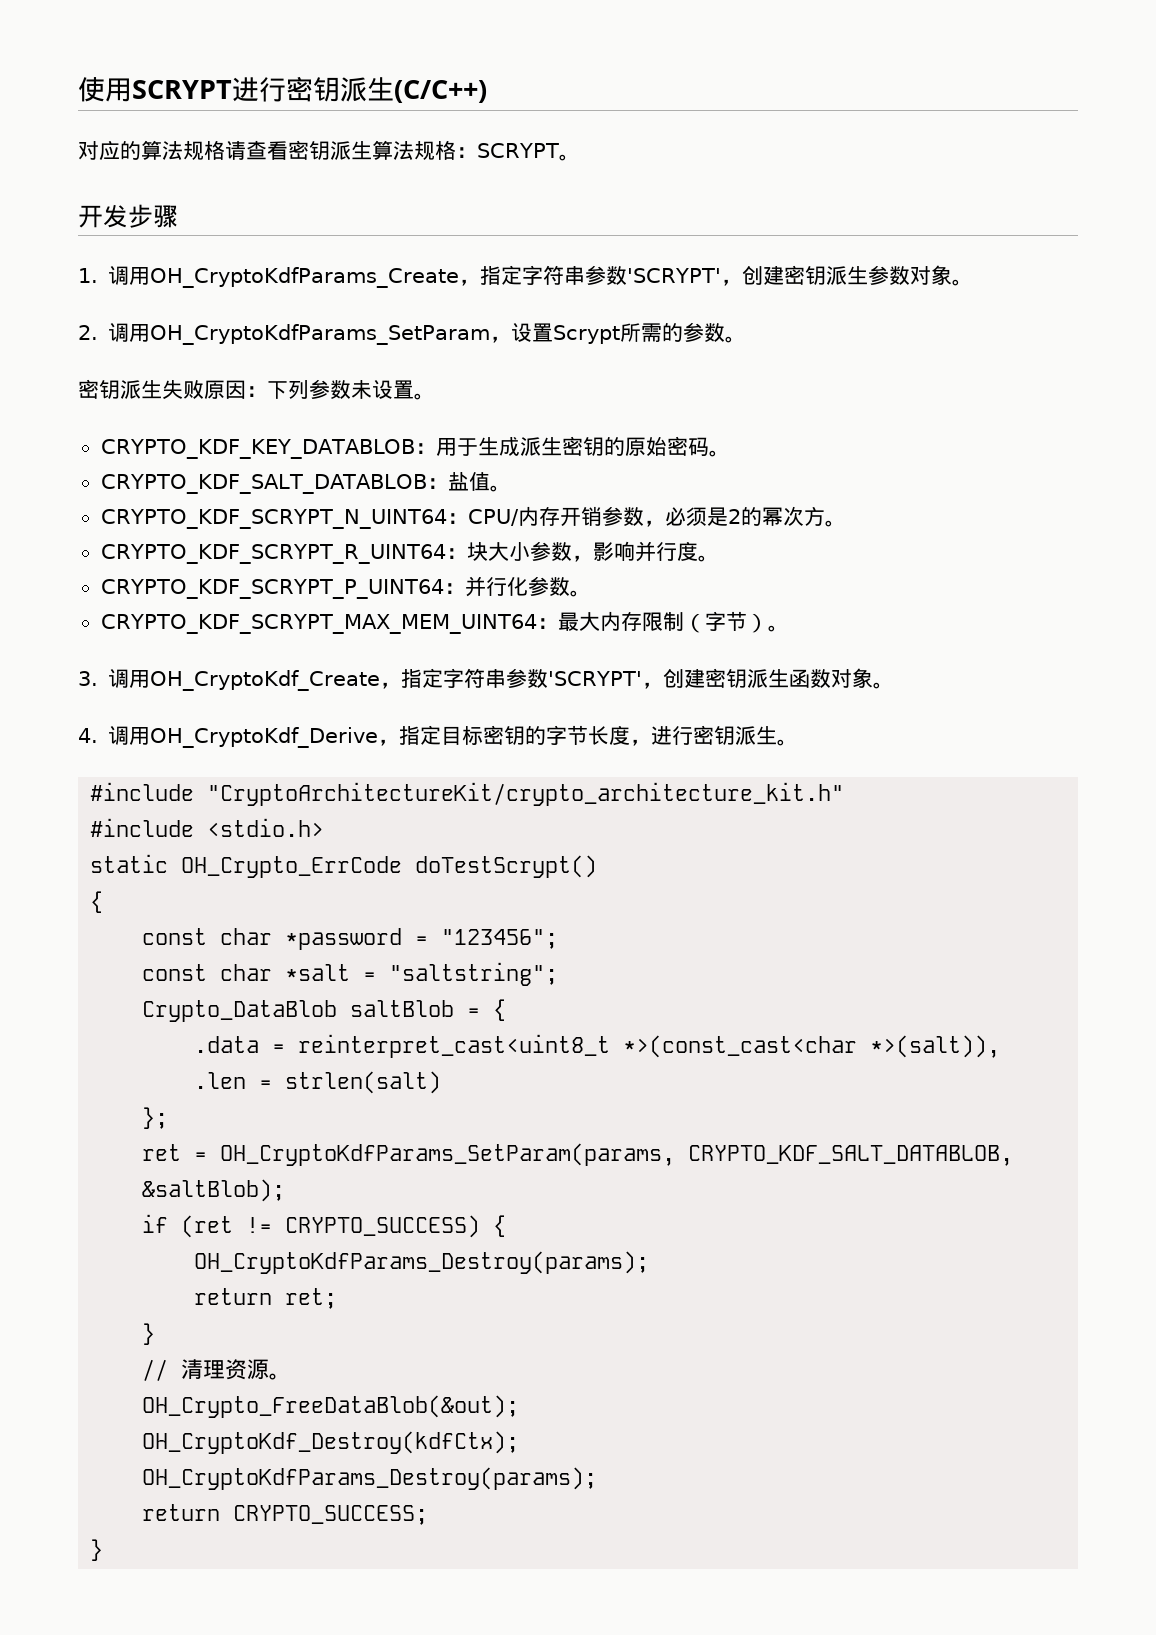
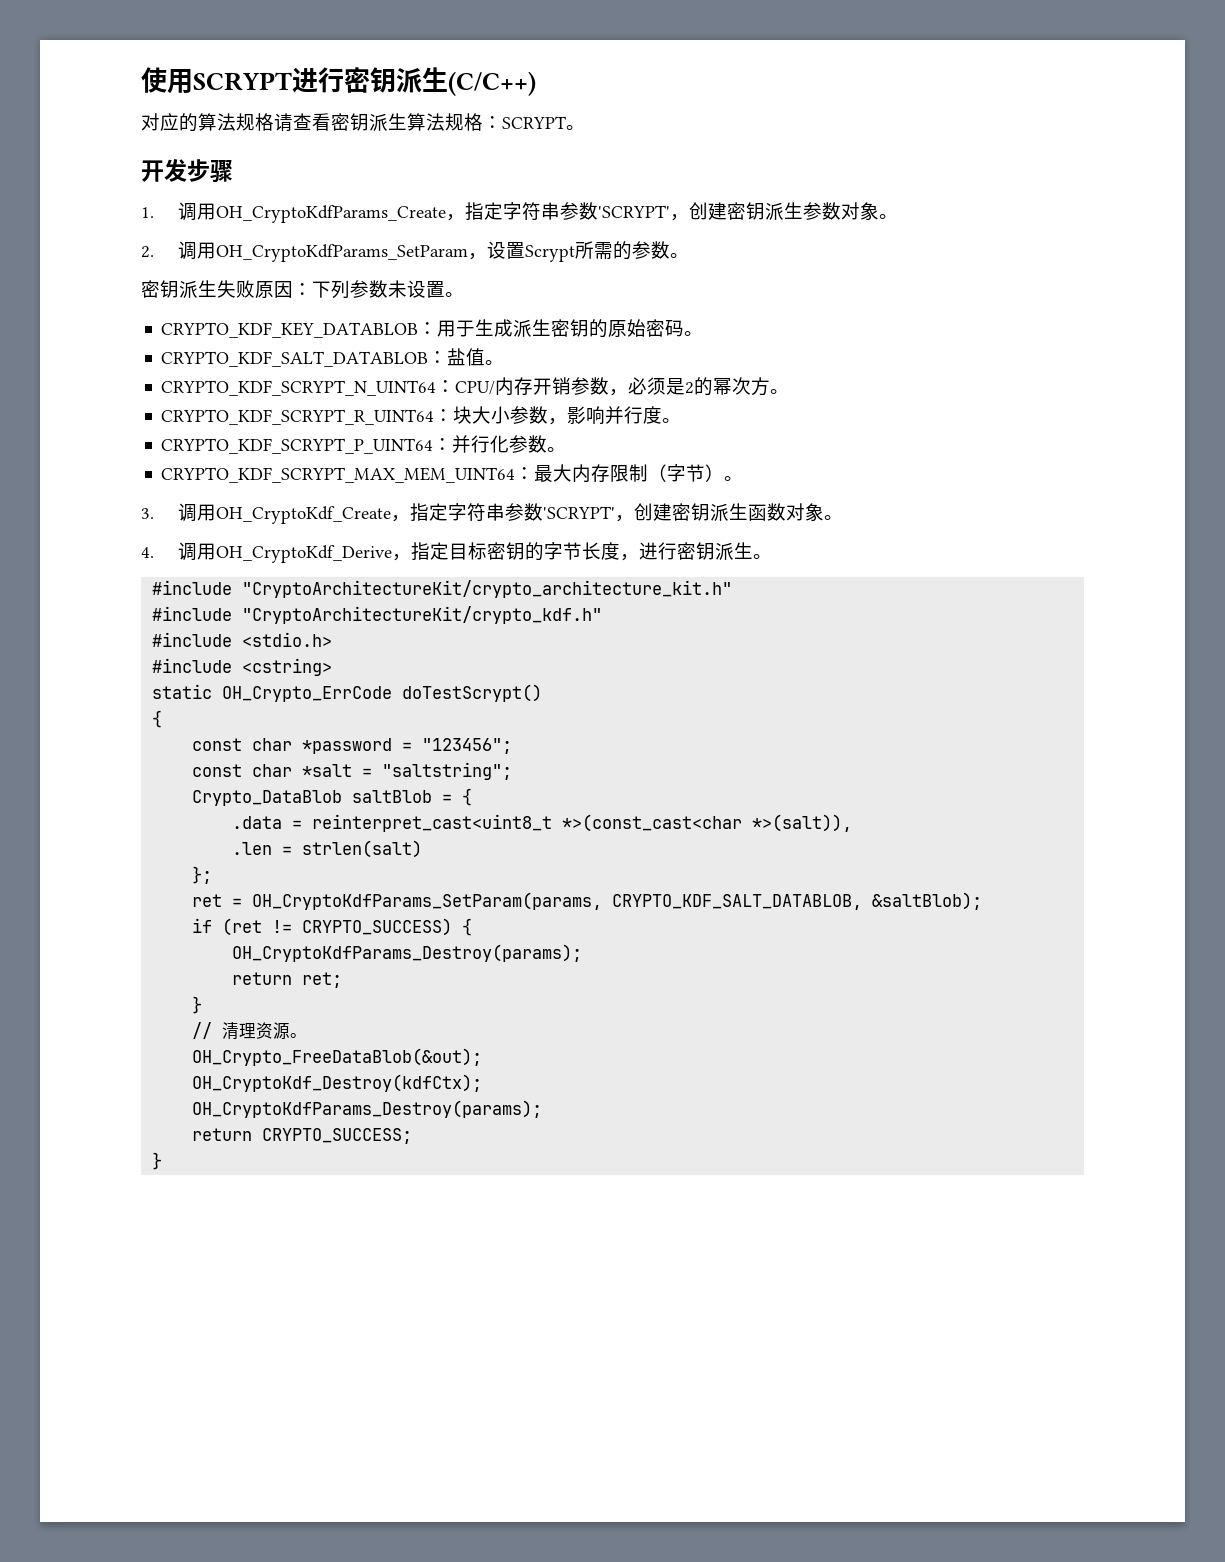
(845, 794) none -> [152,606,603,624] // #include "CryptoArchitectureKit/crypto_kdf.h"
(325, 827) none -> [152,658,333,676] // #include <cstring>

